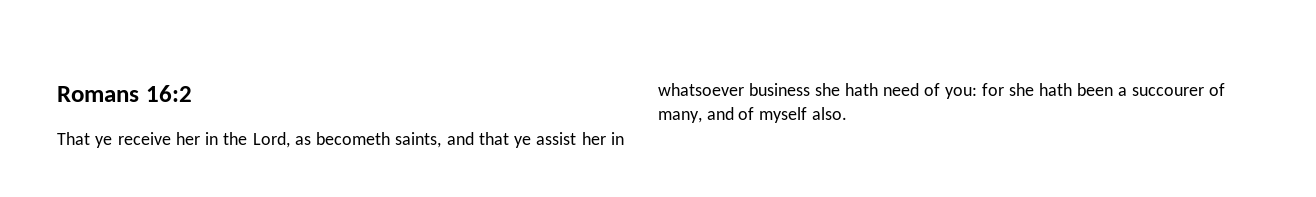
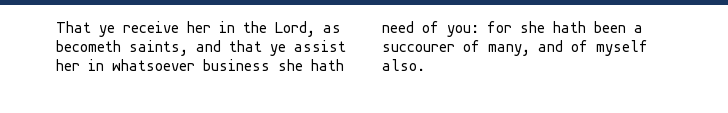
[57,85,192,102] Romans 16:2 // -> (56, 27) none

